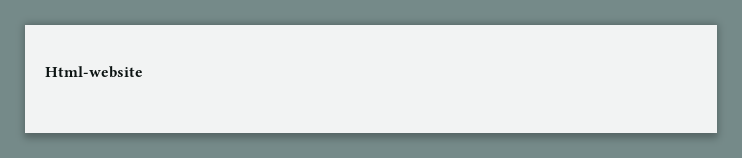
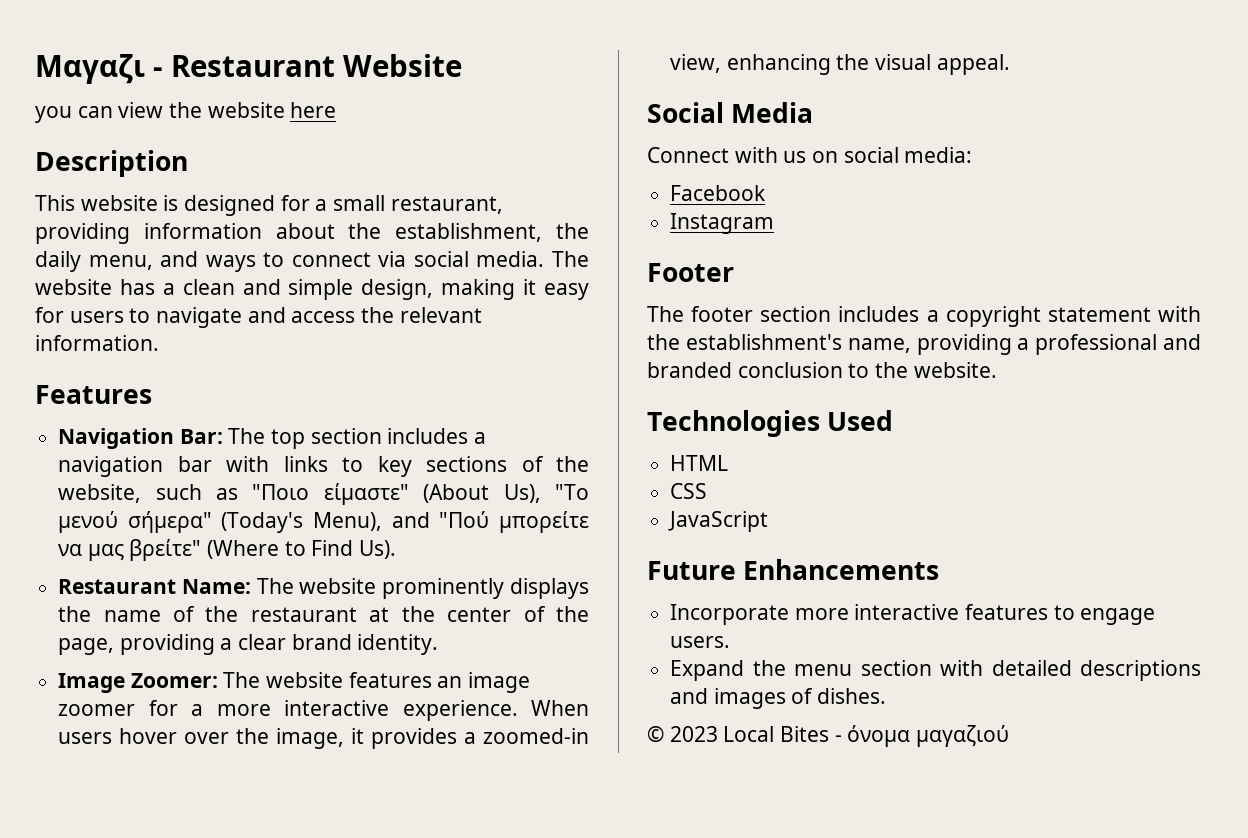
[45,66,143,78] Html-website -> [35,54,462,84] [35,102,337,123] [35,150,188,177] [35,195,503,216] [35,223,589,244] [35,251,589,272] [35,279,590,300] [35,307,482,328] [35,335,159,351] [35,385,152,404] [58,428,487,449] [58,456,589,477] [58,483,589,505] [58,511,589,533] [58,539,397,561] [58,578,589,599] [58,606,589,622] [58,634,439,655] [58,672,531,693] [58,700,589,721] [58,728,589,749] [670,54,1010,75] [647,102,814,123] [647,147,973,163] [670,185,767,201] [670,213,775,234] [647,263,734,282] [647,306,1201,327] [647,334,1201,355] [647,362,997,378] [647,410,894,437] [670,455,729,471] [670,483,708,499] [668,511,769,532] [647,559,940,580] [670,604,1156,625] [670,636,731,648] [670,660,1201,681] [670,688,887,709] [647,725,1010,747] Μαγαζι - Restaurant Website // you can view the website here // Description // This website is designed for a small restaurant, providing information about the establishment, the daily menu, and ways to connect via social media. The website has a clean and simple design, making it easy for users to navigate and access the relevant information. // Features // Navigation Bar: The top section includes a navigation bar with links to key sections of the website, such as "Ποιο είμαστε" (About Us), "Το μενού σήμερα" (Today's Menu), and "Πού μπορείτε να μας βρείτε" (Where to Find Us). // Restaurant Name: The website prominently displays the name of the restaurant at the center of the page, providing a clear brand identity. // Image Zoomer: The website features an image zoomer for a more interactive experience. When users hover over the image, it provides a zoomed-in view, enhancing the visual appeal. // Social Media // Connect with us on social media: // Facebook // Instagram // Footer // The footer section includes a copyright statement with the establishment's name, providing a professional and branded conclusion to the website. // Technologies Used // HTML // CSS // JavaScript // Future Enhancements // Incorporate more interactive features to engage users. // Expand the menu section with detailed descriptions and images of dishes. // © 2023 Local Bites - όνομα μαγαζιού

